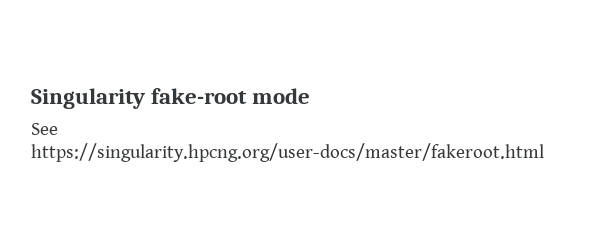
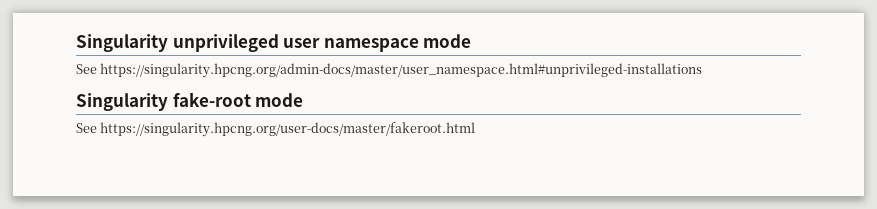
[31,88,145,109] Singularity -> [76,34,472,52] [76,63,703,78] [76,93,168,111] Singularity unprivileged user namespace mode // See https://singularity.hpcng.org/admin-docs/master/user_namespace.html#unprivileged-installations // Singularity

